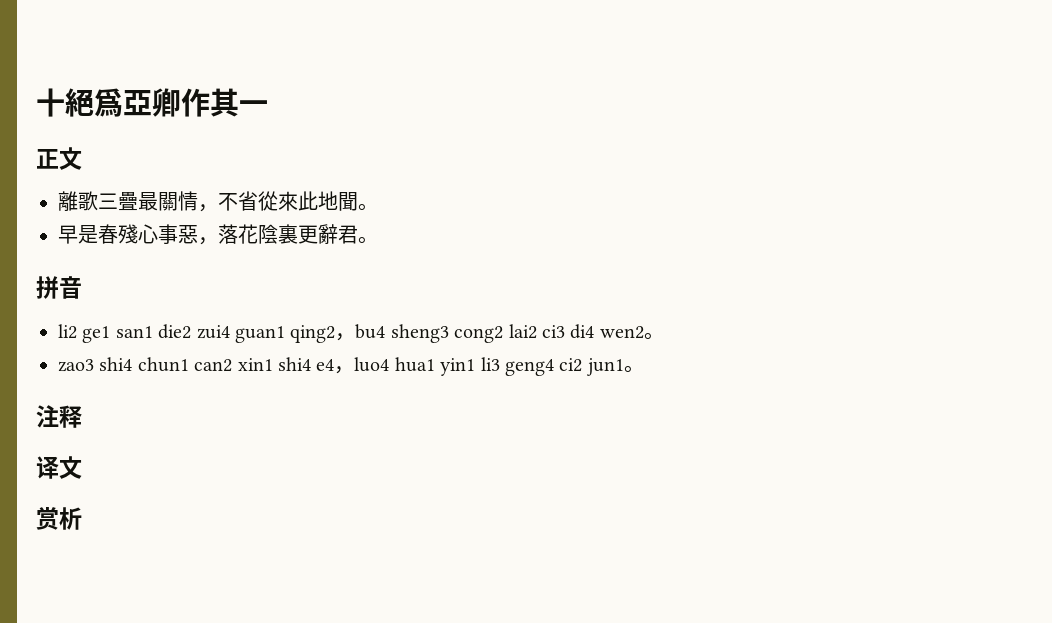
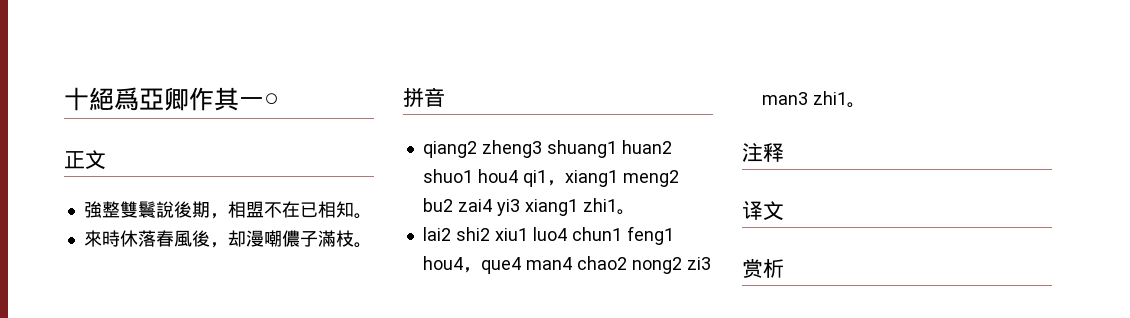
(268, 107) none -> [264,93,279,108] ○
[58,191,378,212] [58,224,378,245] [36,276,82,299] [58,324,664,343] [58,357,624,376] 離歌三疊最關情，不省從來此地聞。 // 早是春殘心事惡，落花陰裏更辭君。 // 拼音 // li2 ge1 san1 die2 zui4 guan1 qing2，bu4 sheng3 cong2 lai2 ci3 di4 wen2。 // zao3 shi4 chun1 can2 xin1 shi4 e4，luo4 hua1 yin1 li3 geng4 ci2 jun1 -> [83,201,372,219] [83,230,372,248] [403,87,445,107] [422,140,672,158] [422,169,679,187] [422,198,635,216] [422,226,674,245] [422,256,711,274] [761,91,847,105] 強整雙鬟說後期，相盟不在已相知。 // 來時休落春風後，却漫嘲儂子滿枝。 // 拼音 // qiang2 zheng3 shuang1 huan2 shuo1 hou4 qi1，xiang1 meng2 bu2 zai4 yi3 xiang1 zhi1。 // lai2 shi2 xiu1 luo4 chun1 feng1 hou4，que4 man4 chao2 nong2 zi3 man3 zhi1

